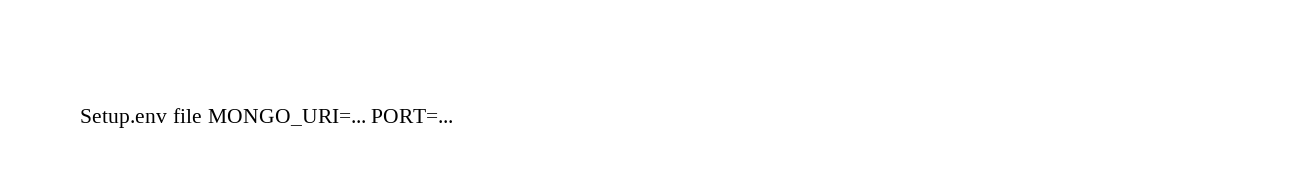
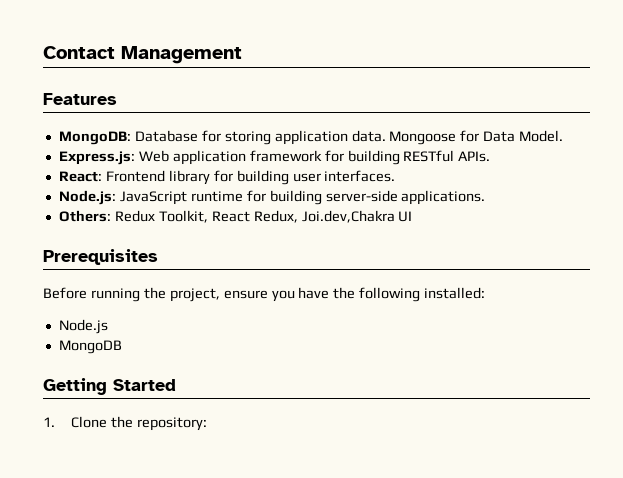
[80,108,454,128] Setup.env file MONGO_URI=... PORT=... -> [43,46,242,64] [43,93,117,105] [58,130,564,145] [58,150,491,165] [58,170,396,185] [58,190,486,205] [58,210,413,223] [43,249,158,265] [43,287,486,302] [58,319,108,334] [58,340,122,354] [43,378,176,395] [43,416,207,431] Contact Management // Features // MongoDB: Database for storing application data. Mongoose for Data Model. // Express.js: Web application framework for building RESTful APIs. // React: Frontend library for building user interfaces. // Node.js: JavaScript runtime for building server-side applications. // Others: Redux Toolkit, React Redux, Joi.dev,Chakra UI // Prerequisites // Before running the project, ensure you have the following installed: // Node.js // MongoDB // Getting Started // 1. Clone the repository:

